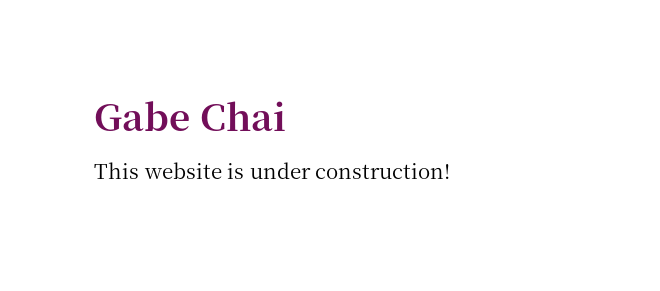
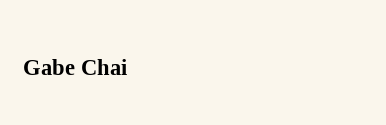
[94,162,451,179] // This website is under construction! -> (128, 67) none

